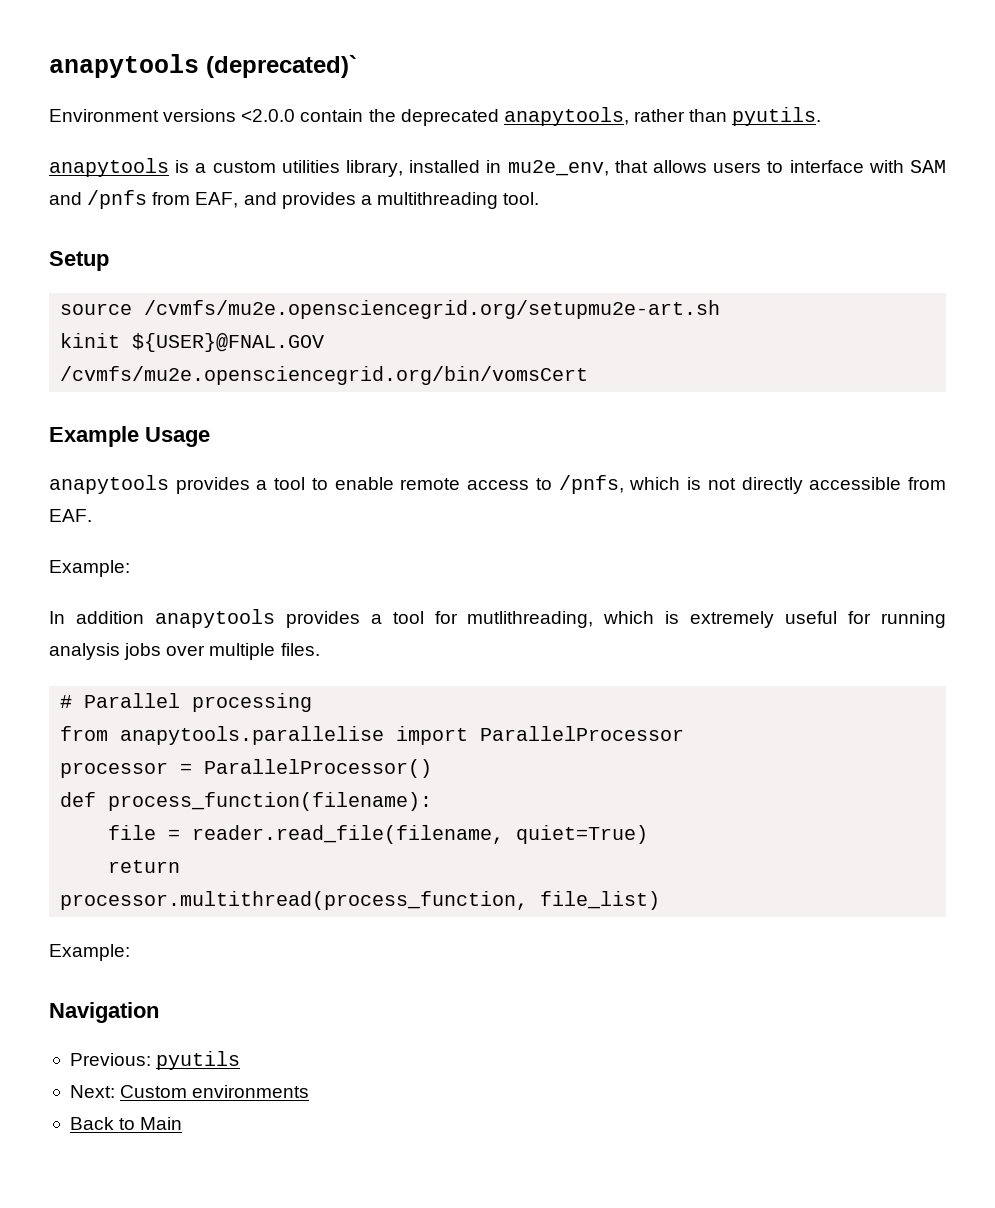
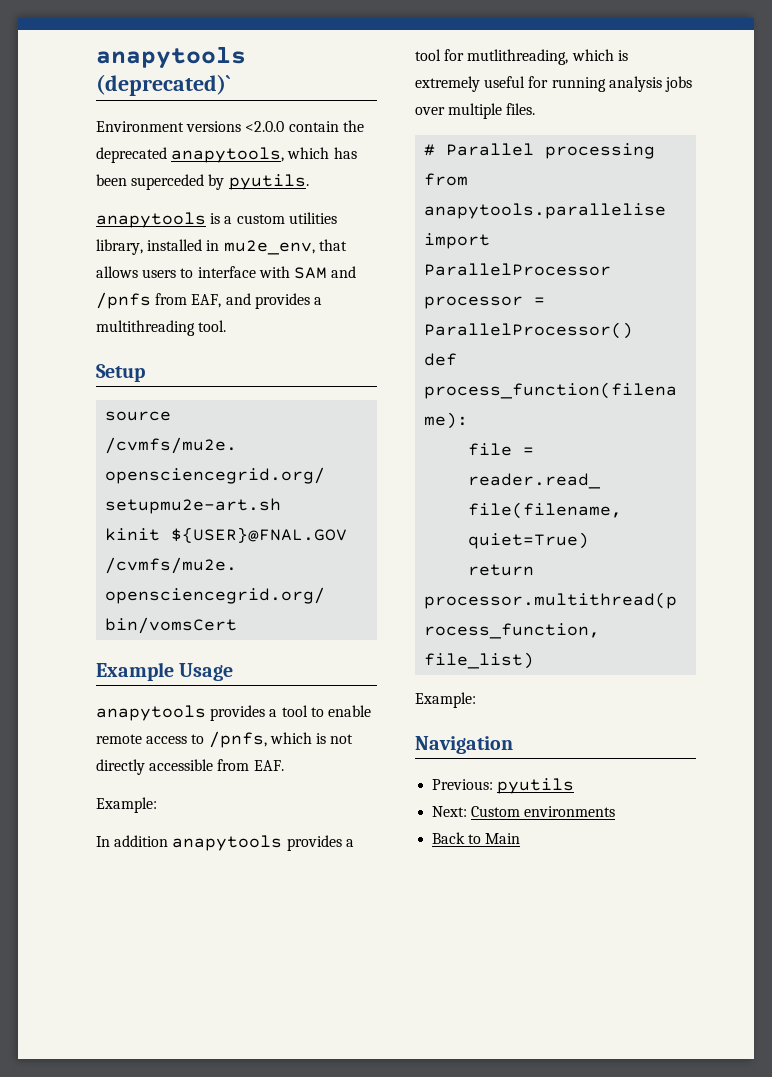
[633,109,728,122] rather than -> [287,147,357,159] [96,174,225,190] which has been superceded by

